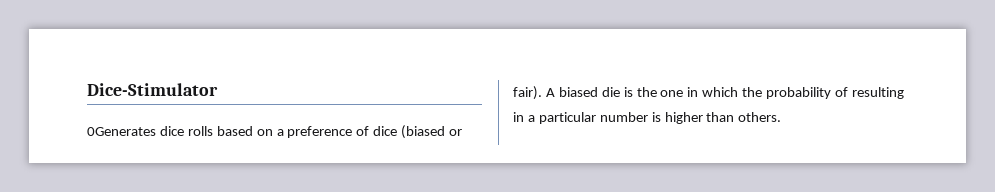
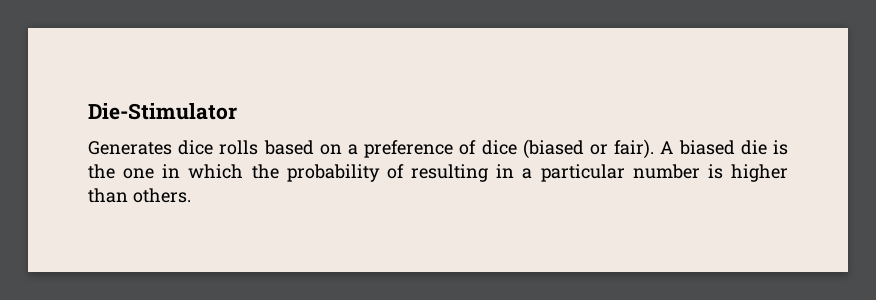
[87,83,218,96] [87,127,156,136] Dice-Stimulator // 0Generates -> [88,103,237,120] [88,141,172,155] Die-Stimulator // Generates

